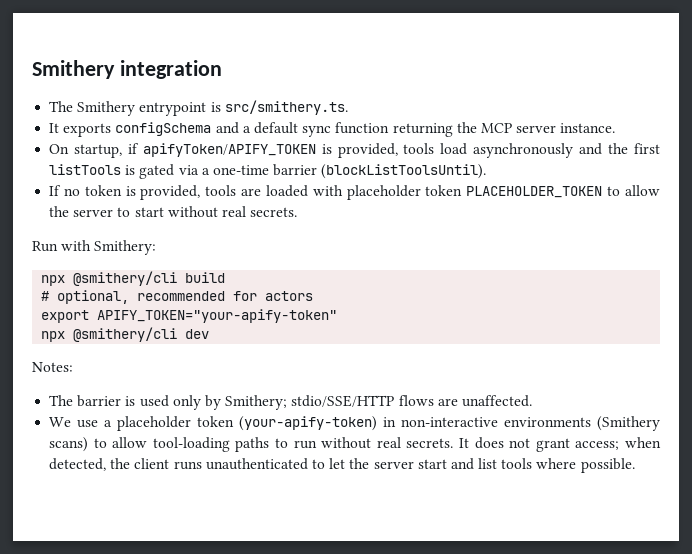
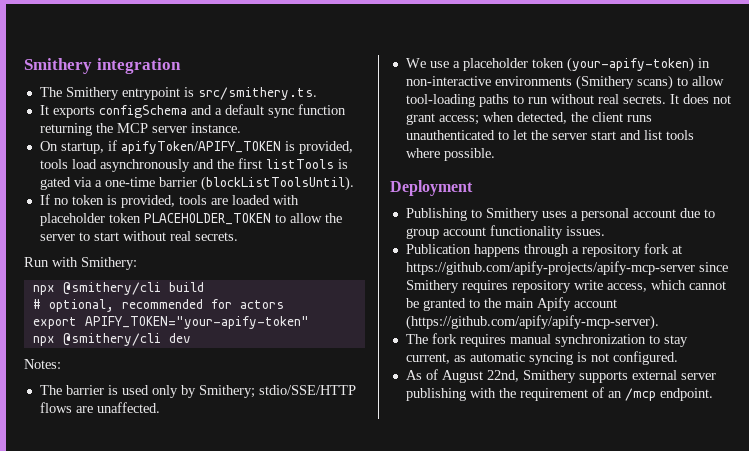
(635, 465) none -> [390,180,473,196] [405,208,715,221] [405,225,605,239] [405,243,682,257] [405,261,728,275] [405,280,726,293] [405,297,617,311] [405,315,659,330] [405,333,688,347] [405,351,678,365] [405,369,716,383] [405,387,713,401] // Deployment // Publishing to Smithery uses a personal account due to group account functionality issues. // Publication happens through a repository fork at https://github.com/apify-projects/apify-mcp-server since Smithery requires repository write access, which cannot be granted to the main Apify account (https://github.com/apify/apify-mcp-server). // The fork requires manual synchronization to stay current, as automatic syncing is not configured. // As of August 22nd, Smithery supports external server publishing with the requirement of an /mcp endpoint.

